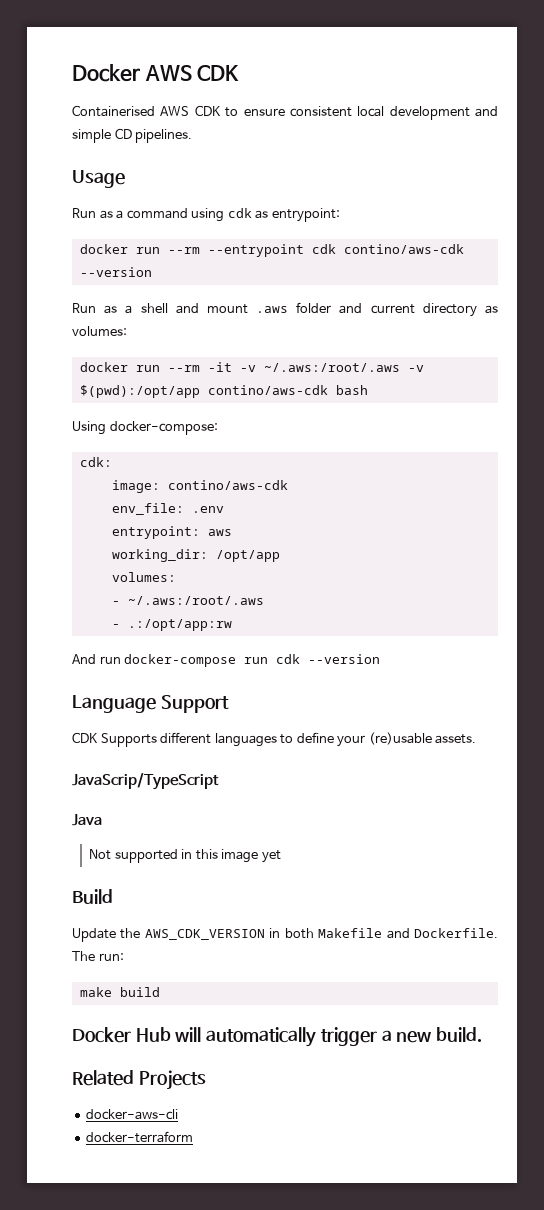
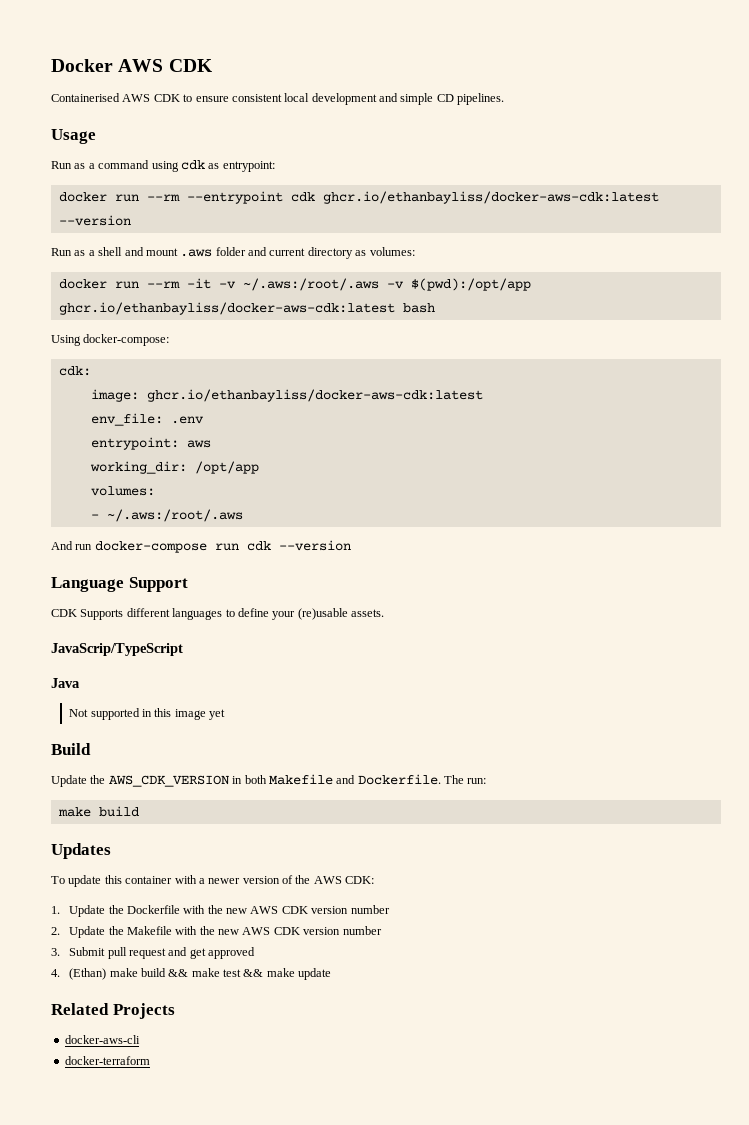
[343,244,464,254] contino/aws-cdk -> [322,191,659,204] ghcr.io/ethanbayliss/docker-aws-cdk:latest
[207,385,328,395] contino/aws-cdk -> [58,302,395,315] ghcr.io/ethanbayliss/docker-aws-cdk:latest
[167,480,288,490] contino/aws-cdk -> [146,389,483,402] ghcr.io/ethanbayliss/docker-aws-cdk:latest
[111,619,232,631] // - .:/opt/app:rw -> (243, 515) none
[72,1027,483,1047] Docker Hub will automatically trigger a new build. -> [51,843,111,859] [51,875,375,887] [51,905,390,917] [51,926,382,938] [51,947,256,959] [51,968,332,980] Updates // To update this container with a newer version of the AWS CDK: // 1. Update the Dockerfile with the new AWS CDK version number // 2. Update the Makefile with the new AWS CDK version number // 3. Submit pull request and get approved // 4. (Ethan) make build && make test && make update

